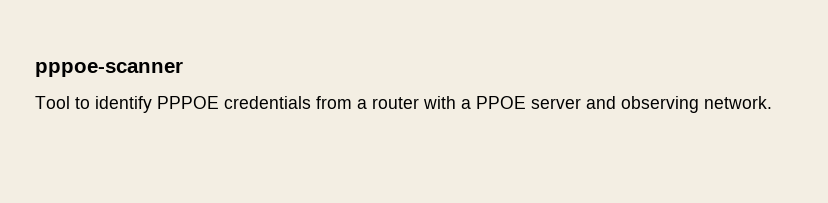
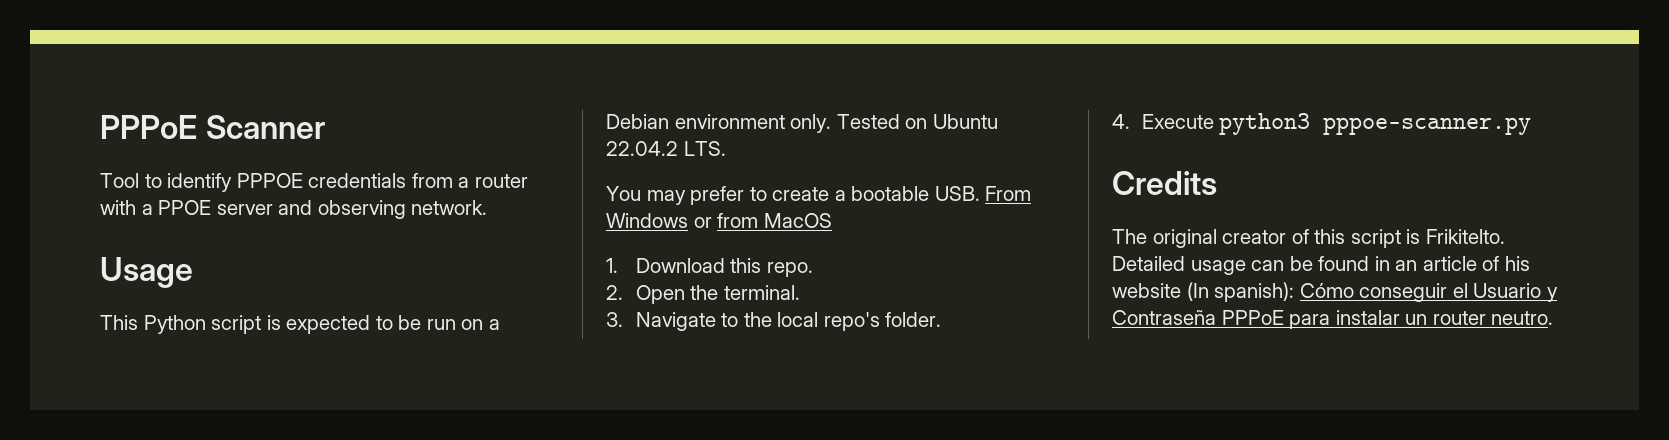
[35,61,183,77] pppoe-scanner -> [100,115,325,139] PPPoE Scanner
(772, 102) none -> [100,257,193,288] [100,315,500,334] [606,114,998,133] [606,141,726,156] [606,186,1032,205] [606,213,832,228] [606,258,813,277] [606,285,800,304] [606,312,942,331] [1112,113,1532,135] [1112,171,1217,195] [1112,229,1505,248] [1112,256,1530,275] [1112,282,1558,302] [1112,310,1554,329] // Usage // This Python script is expected to be run on a Debian environment only. Tested on Ubuntu 22.04.2 LTS. // You may prefer to create a bootable USB. From Windows or from MacOS // 1. Download this repo. // 2. Open the terminal. // 3. Navigate to the local repo's folder. // 4. Execute python3 pppoe-scanner.py // Credits // The original creator of this script is Frikitelto. Detailed usage can be found in an article of his website (In spanish): Cómo conseguir el Usuario y Contraseña PPPoE para instalar un router neutro.

